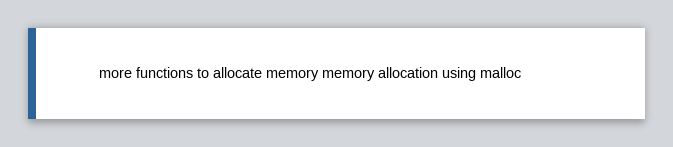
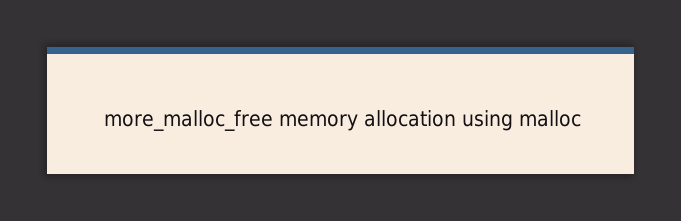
[99,67,319,81] more functions to allocate memory -> [104,110,273,131] more_malloc_free

